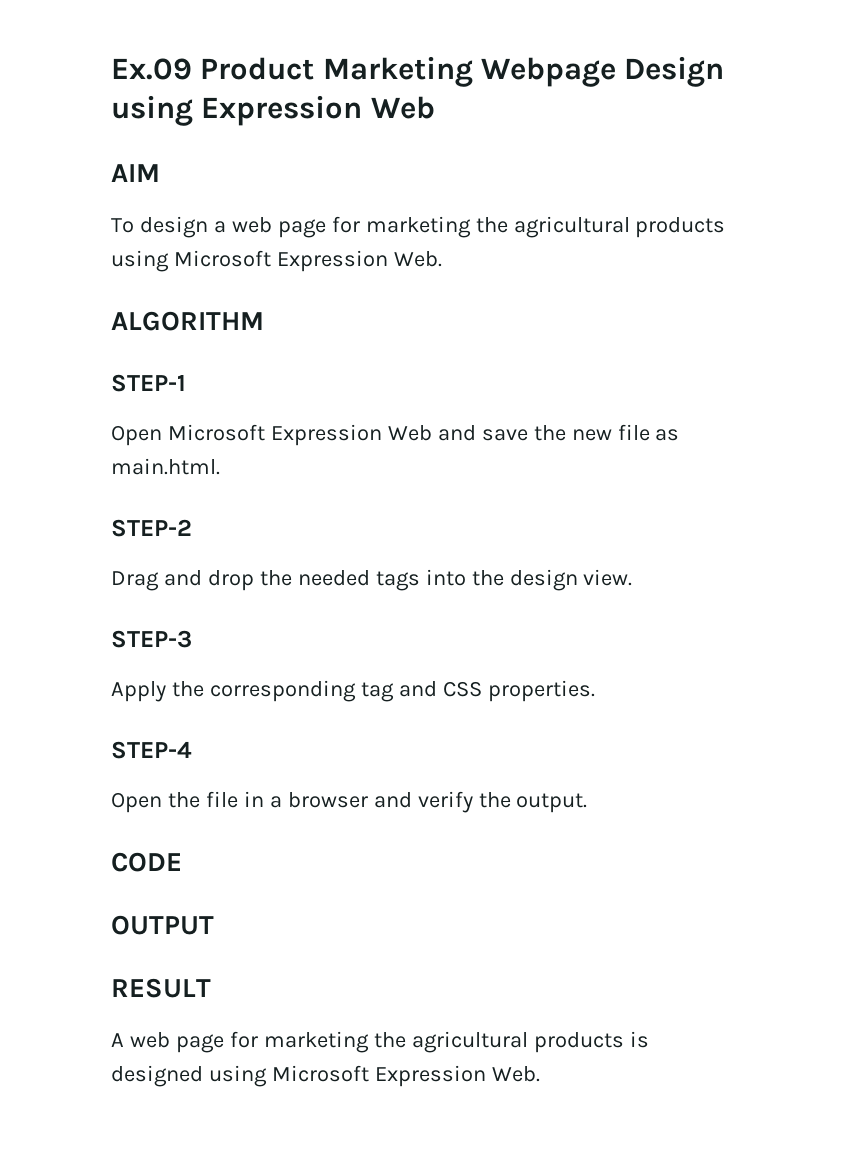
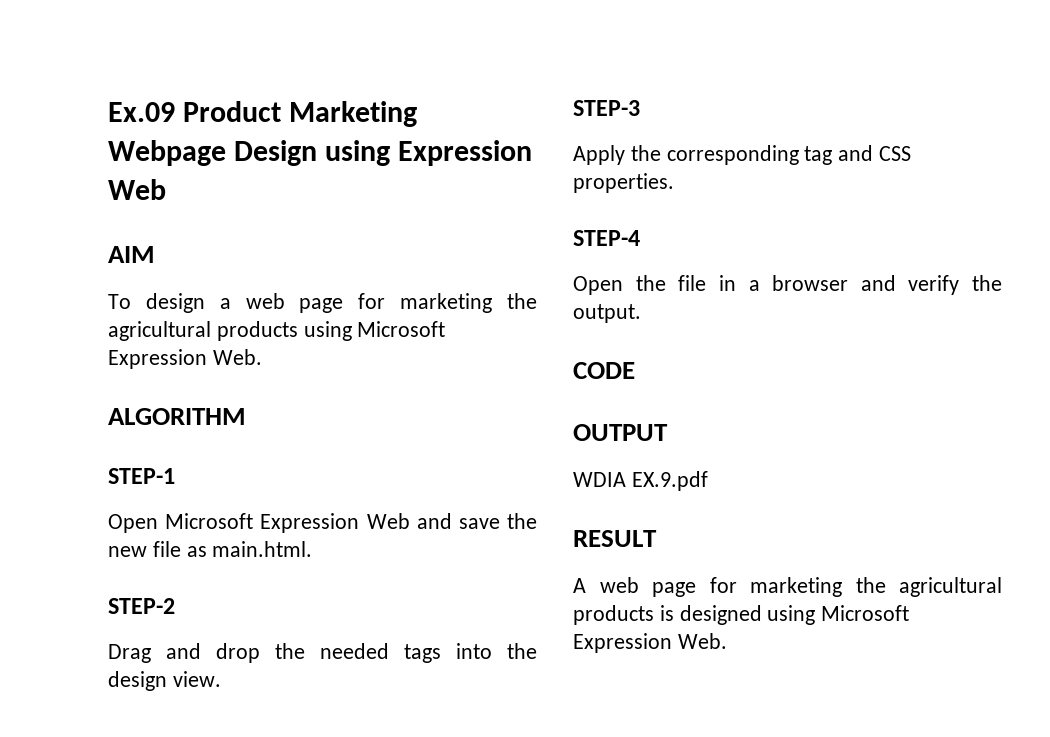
(214, 925) none -> [573,471,708,491] // WDIA EX.9.pdf

